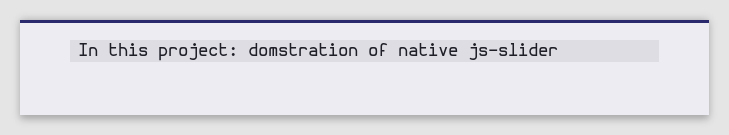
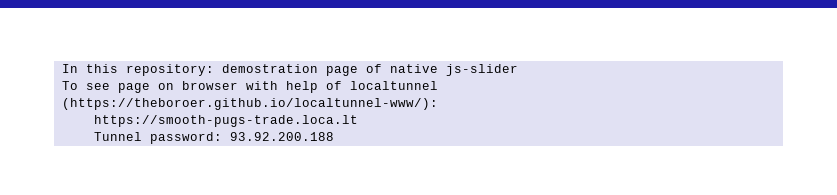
[158,43,359,61] project: domstration -> [125,64,358,76] repository: demostration page
(559, 51) none -> [61,81,438,93] [61,98,438,110] [93,115,358,127] [93,132,334,144] // To see page on browser with help of localtunnel (https://theboroer.github.io/localtunnel-www/): // https://smooth-pugs-trade.loca.lt // Tunnel password: 93.92.200.188

